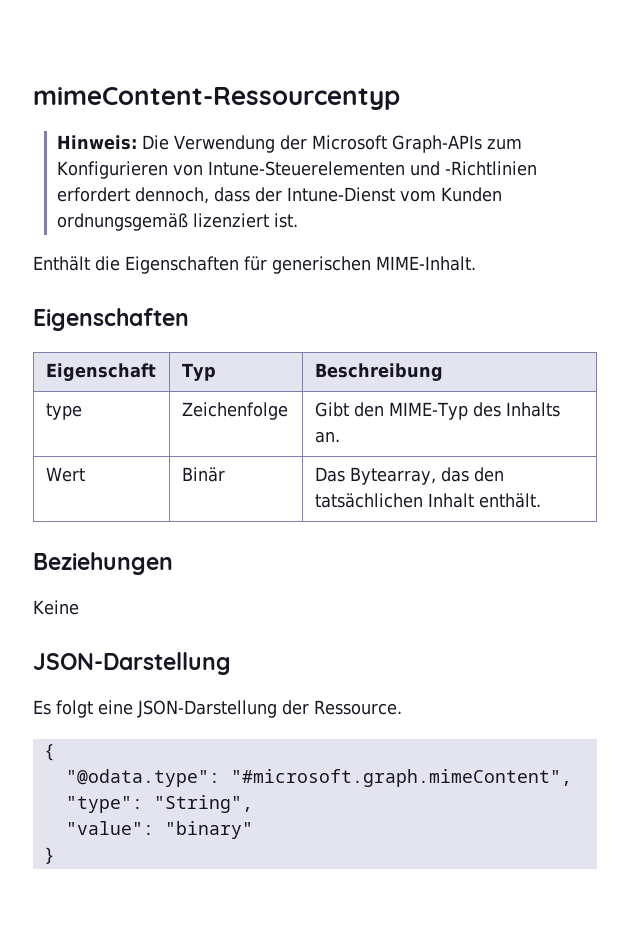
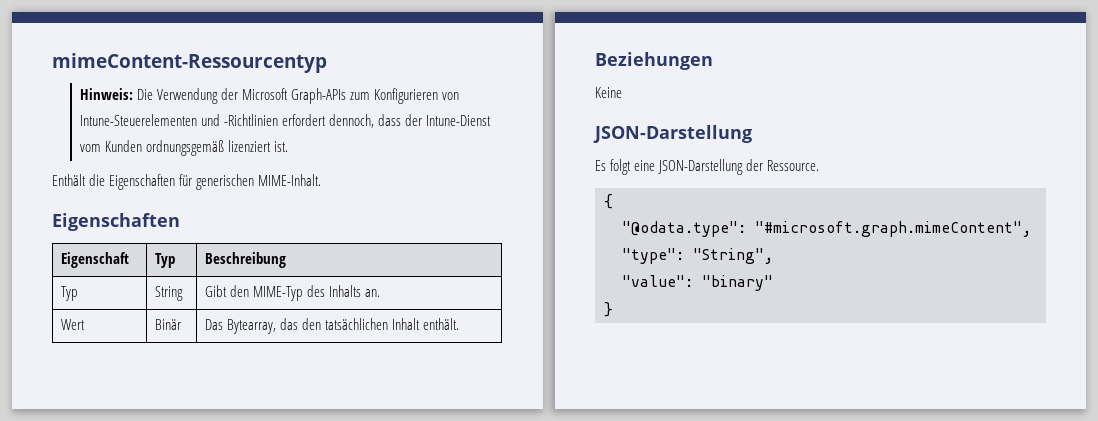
[45,403,82,420] [181,402,288,420] type | Zeichenfolge -> [60,286,78,301] [154,286,183,301] Typ | String

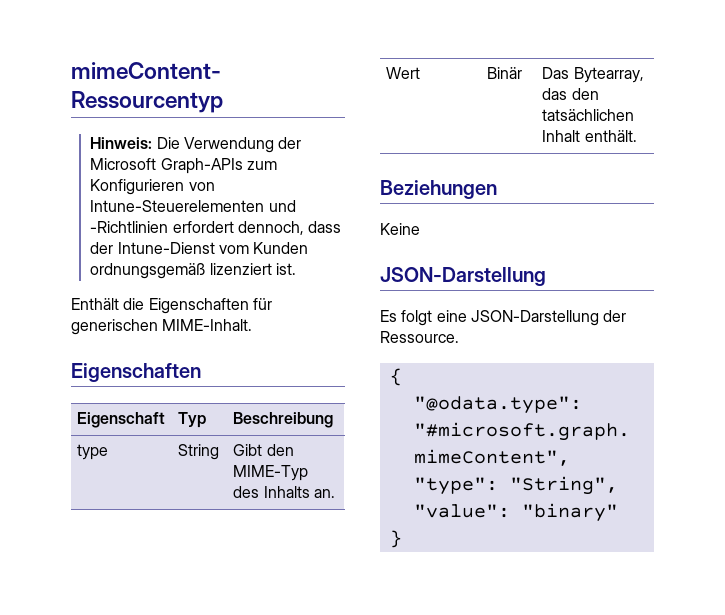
[60,286,78,301] Typ -> [77,444,109,460] type

